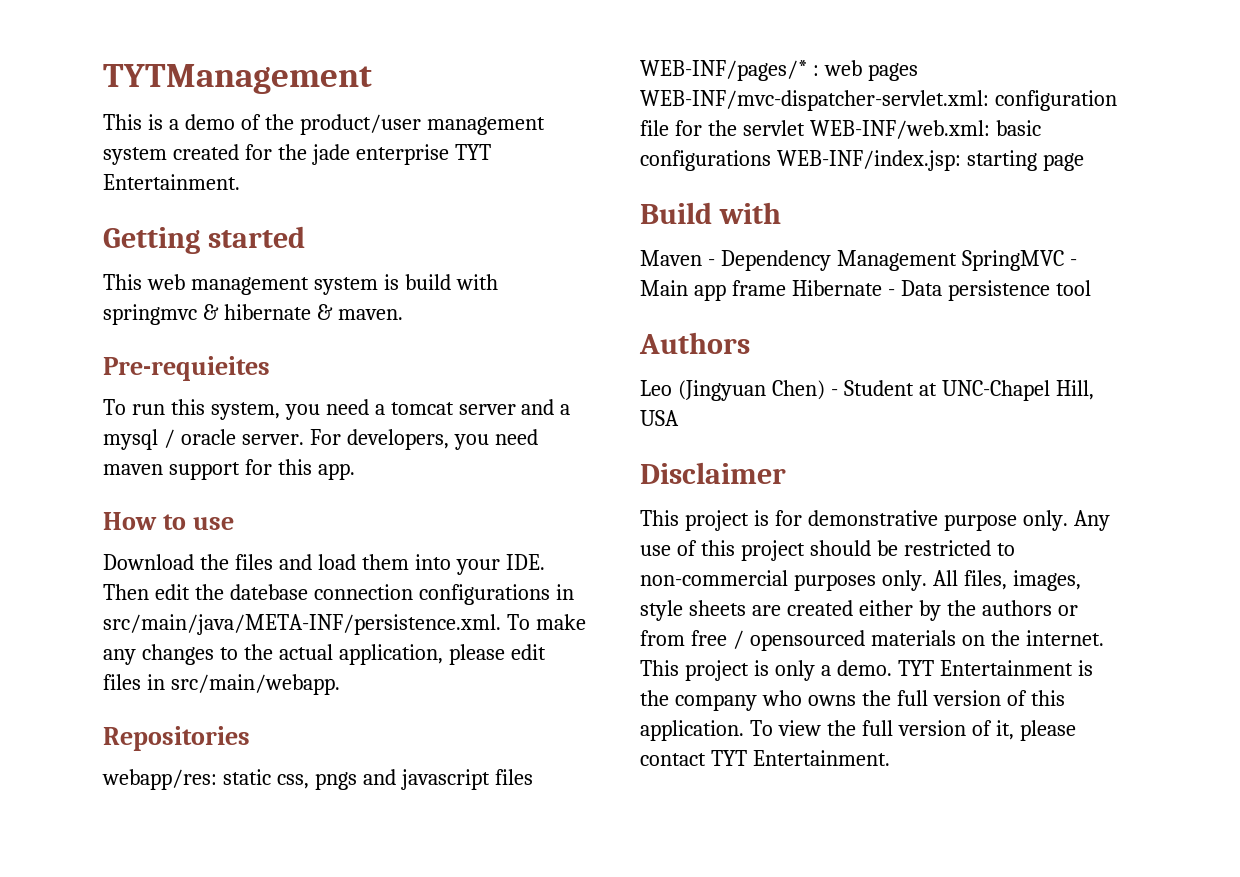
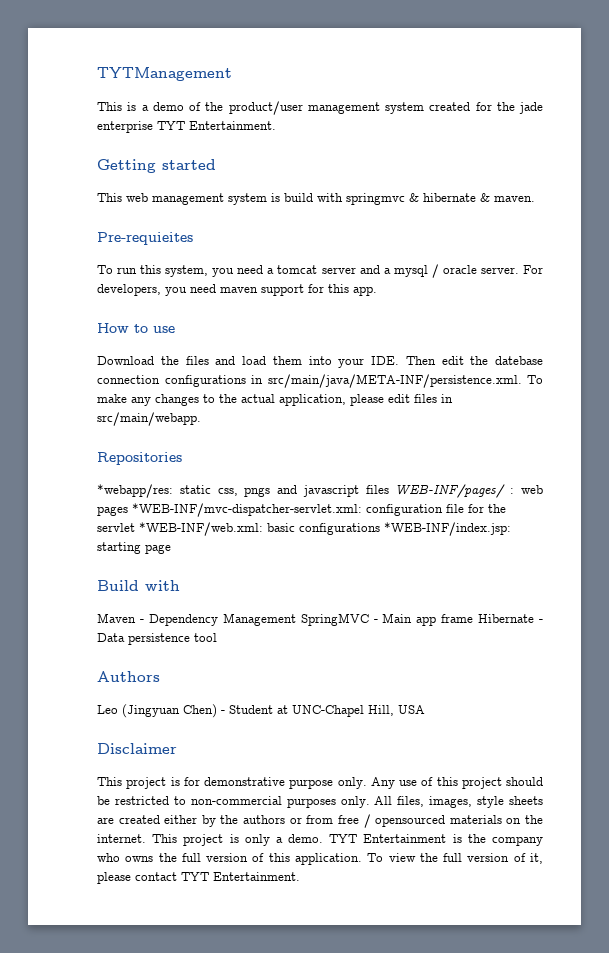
[102,769,217,790] webapp/res: -> [97,484,173,498] *webapp/res:
[640,60,807,81] WEB-INF/pages/* -> [395,484,506,498] WEB-INF/pages/
[640,90,989,111] WEB-INF/mvc-dispatcher-servlet.xml: -> [132,503,362,517] *WEB-INF/mvc-dispatcher-servlet.xml:
[809,120,990,139] WEB-INF/web.xml: -> [139,522,263,536] *WEB-INF/web.xml:
[776,150,961,171] WEB-INF/index.jsp: -> [384,522,511,536] *WEB-INF/index.jsp:

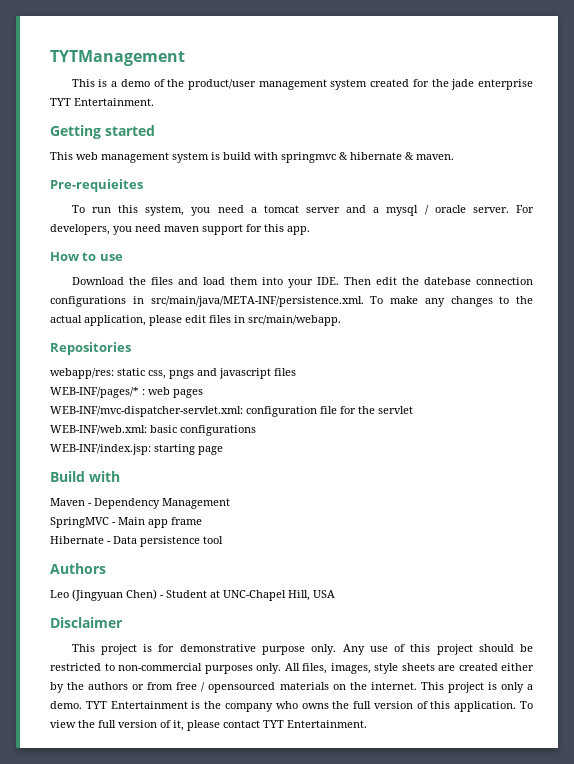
[97,484,173,498] *webapp/res: -> [50,368,114,379] webapp/res:
[395,484,506,498] WEB-INF/pages/ -> [50,387,139,398] // WEB-INF/pages/*
[132,503,362,517] *WEB-INF/mvc-dispatcher-servlet.xml: -> [50,406,243,417] // WEB-INF/mvc-dispatcher-servlet.xml:
[139,522,263,536] *WEB-INF/web.xml: -> [50,425,147,435] // WEB-INF/web.xml:
[384,522,511,536] *WEB-INF/index.jsp: -> [50,444,151,455] // WEB-INF/index.jsp:
(296, 619) none -> (230, 503) //
(474, 618) none -> (202, 521) //

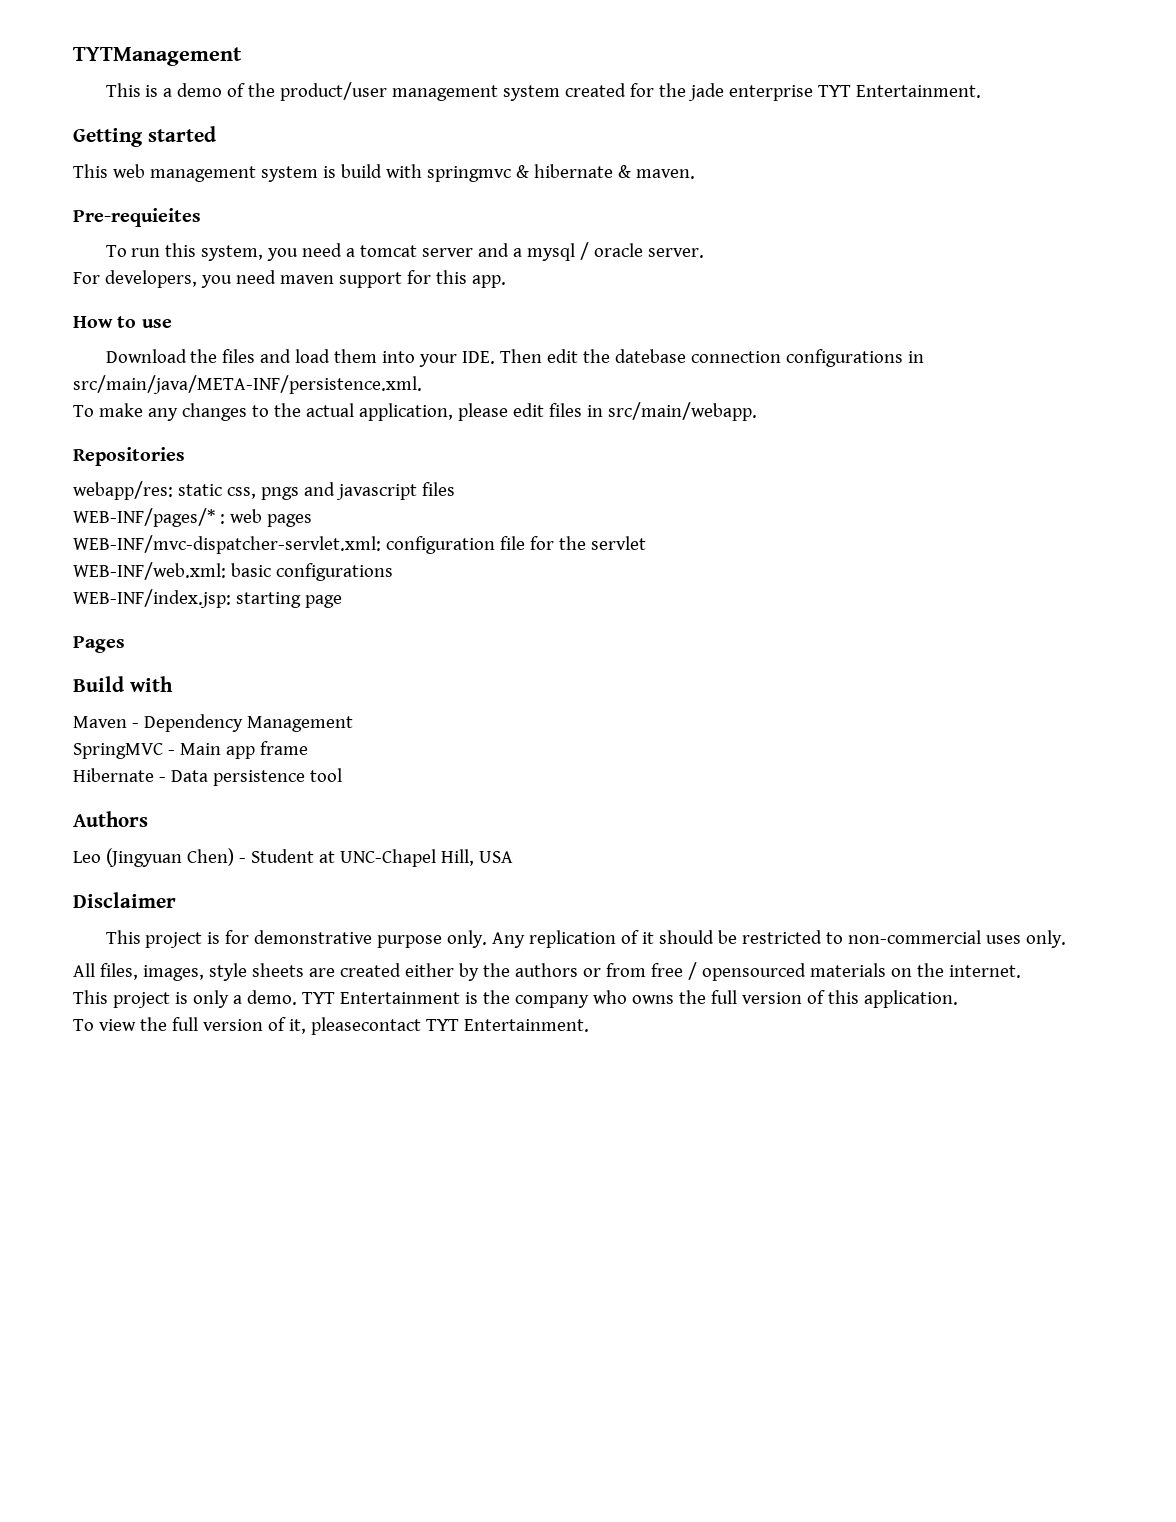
(509, 210) none -> (705, 253) //
(364, 301) none -> (422, 384) //
(223, 450) none -> [73,636,125,653] // Pages
[369,644,473,655] use of this project -> [529,930,655,948] replication of it
[204,663,281,674] purposes only. -> [986,930,1067,948] uses only. //
(417, 686) none -> (1021, 971) //
(517, 706) none -> (958, 999) //
[187,720,260,731] please contact -> [310,1017,421,1035] pleasecontact

